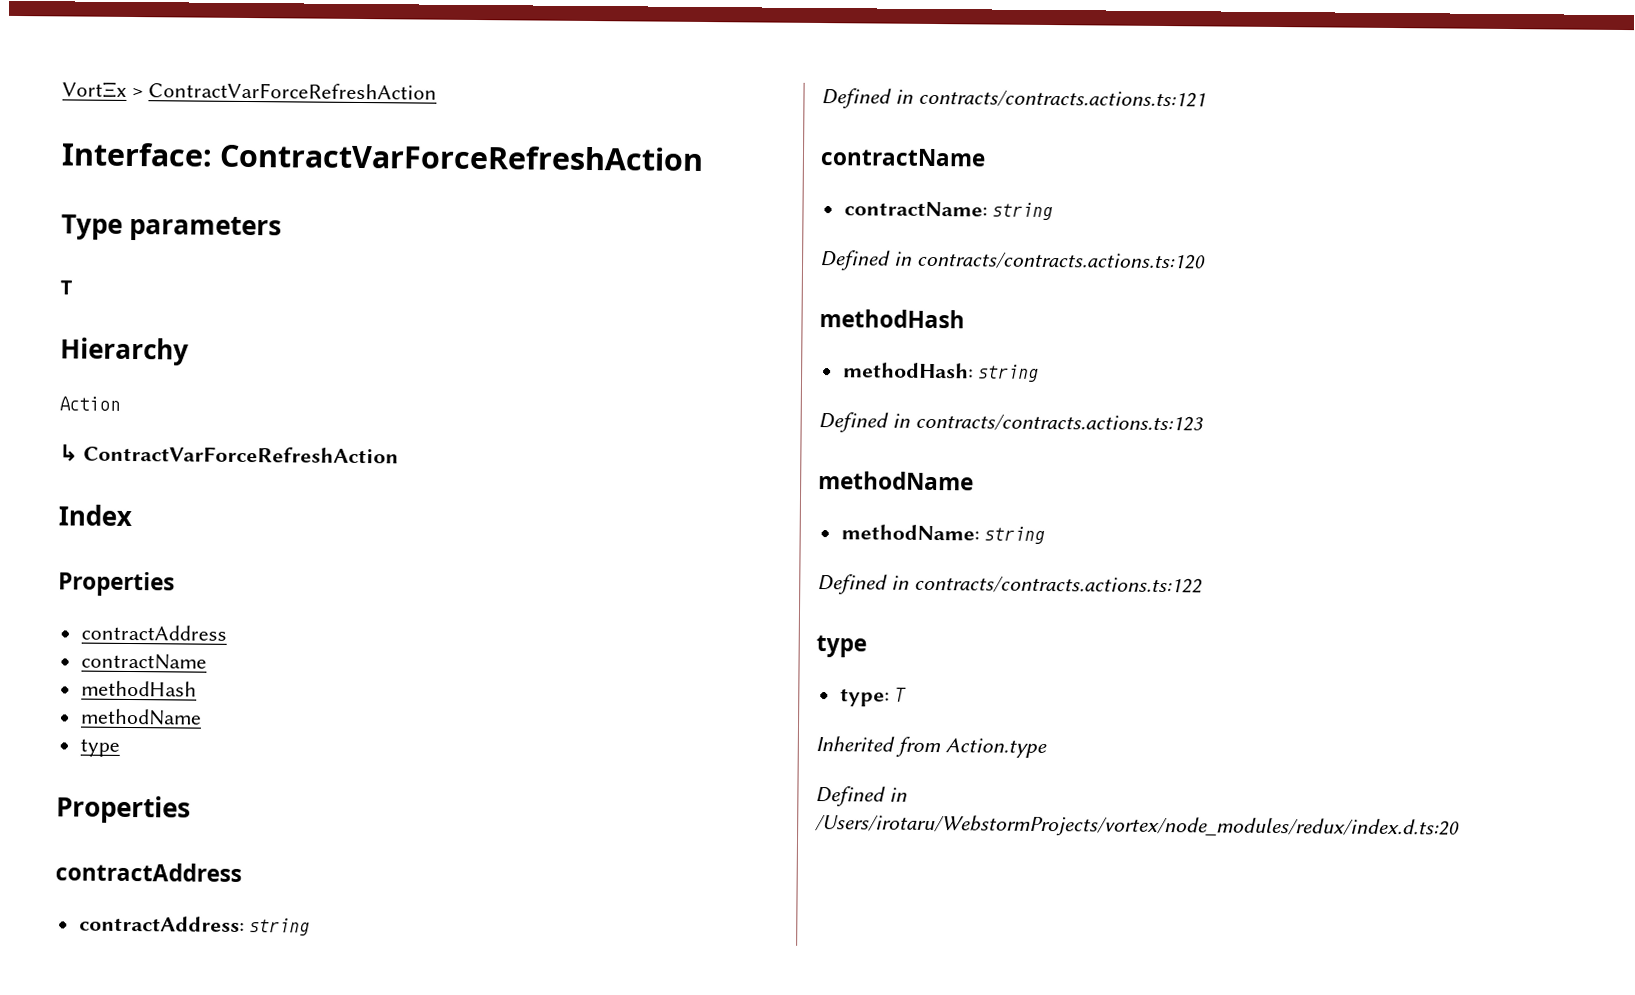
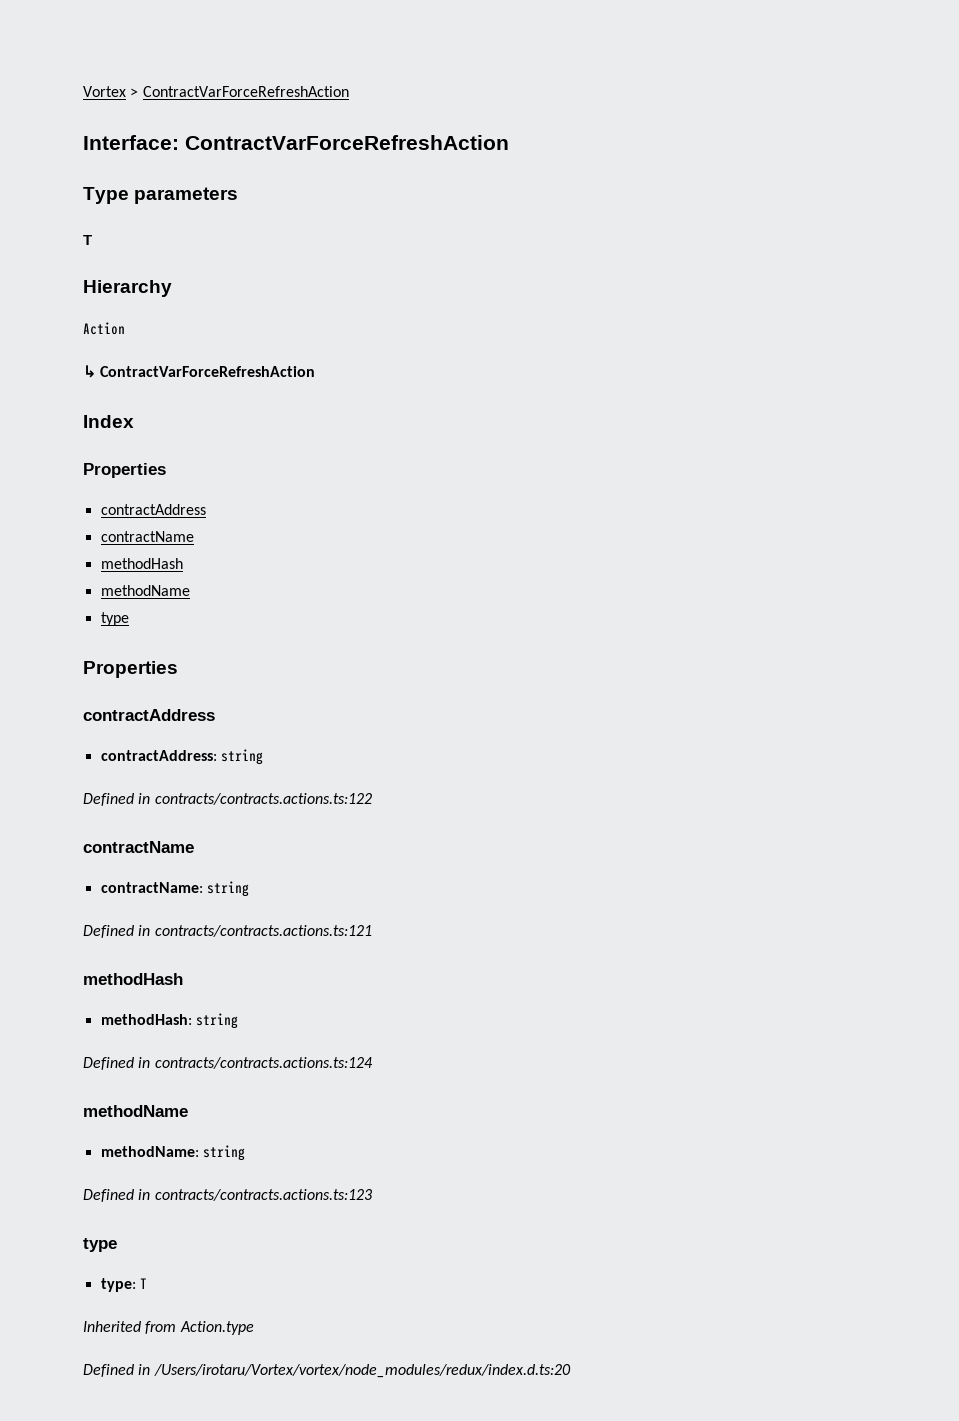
[62,81,127,98] VortΞx -> [83,86,126,97] Vortex
[917,89,1206,109] contracts/contracts.actions.ts:121 -> [154,793,372,805] contracts/contracts.actions.ts:122
[916,251,1206,271] contracts/contracts.actions.ts:120 -> [154,925,372,937] contracts/contracts.actions.ts:121
[914,413,1203,433] contracts/contracts.actions.ts:123 -> [154,1057,373,1069] contracts/contracts.actions.ts:124
[913,575,1203,595] contracts/contracts.actions.ts:122 -> [154,1189,372,1201] contracts/contracts.actions.ts:123
[815,813,1460,840] /Users/irotaru/WebstormProjects/vortex/node_modules/redux/index.d.ts:20 -> [153,1364,571,1378] /Users/irotaru/Vortex/vortex/node_modules/redux/index.d.ts:20

